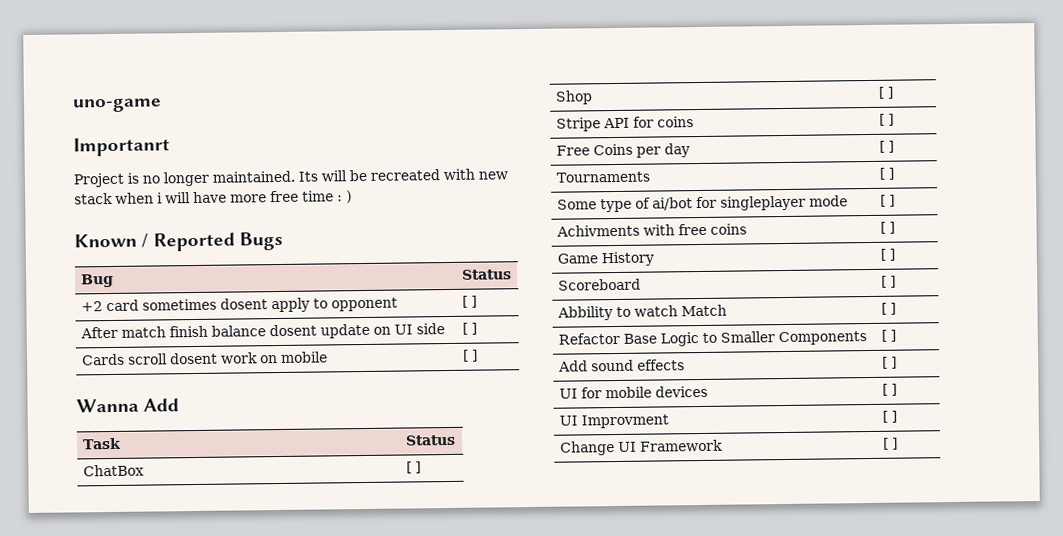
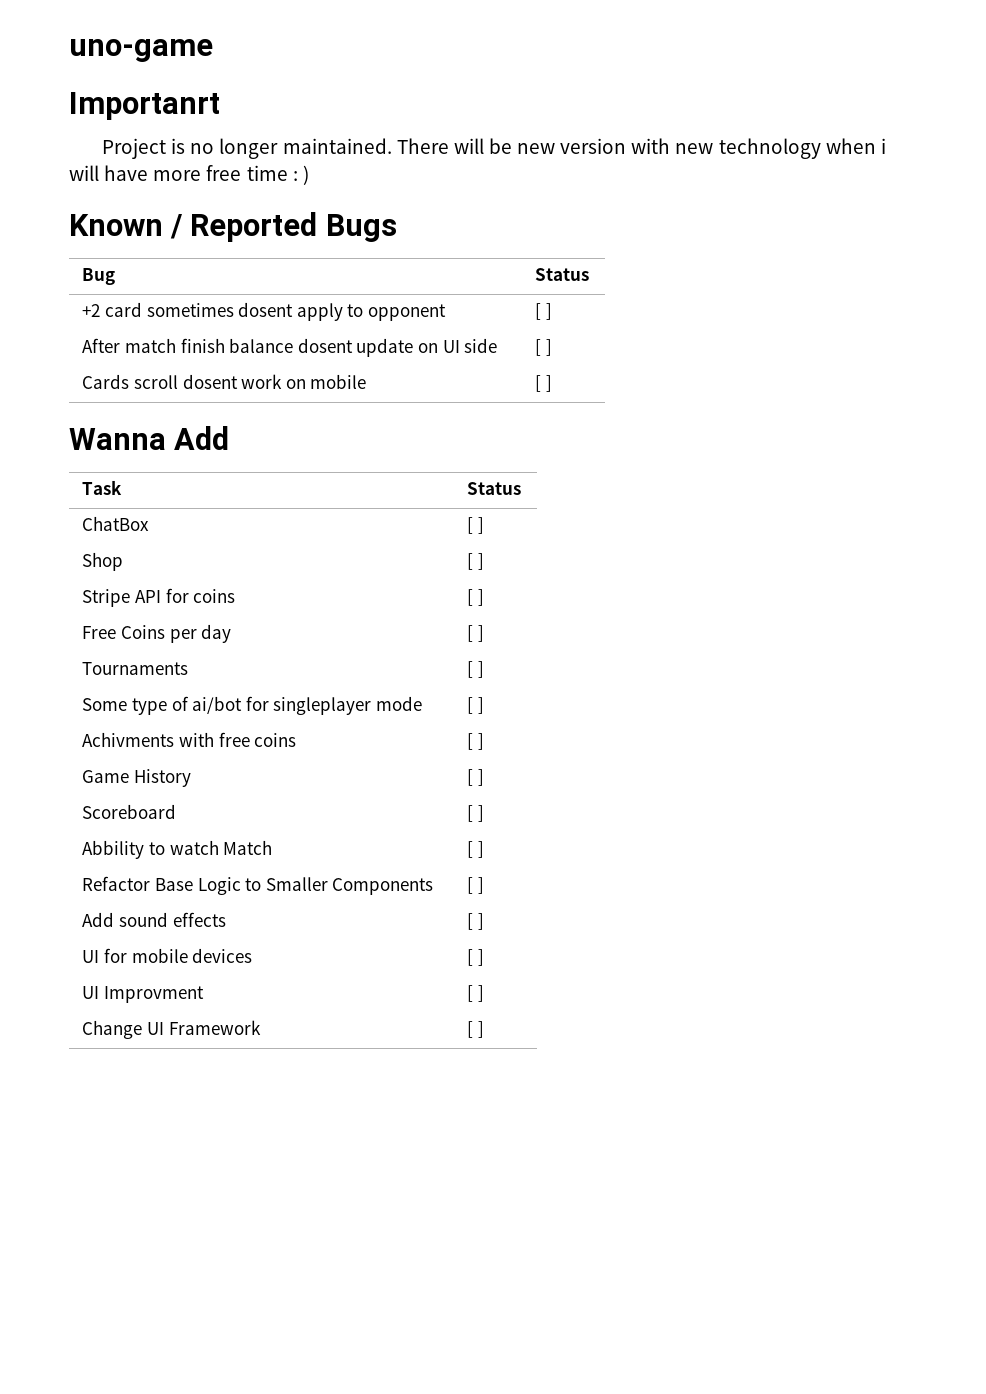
[298,171,318,182] Its -> [396,138,449,154] There
[370,169,440,181] recreated -> [517,138,627,154] new version
[74,192,113,205] stack -> [718,138,821,159] technology

